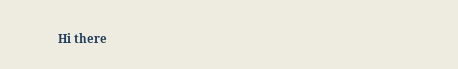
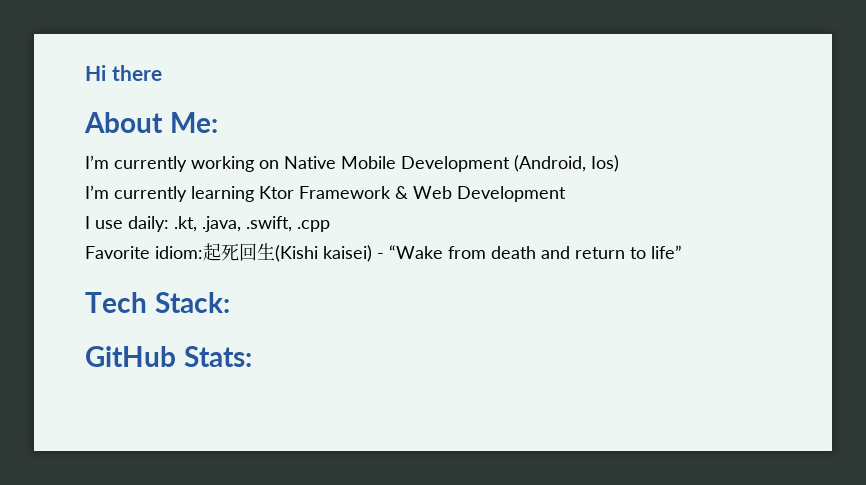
(108, 38) none -> [84,112,218,133] [85,155,619,172] [85,185,566,202] [85,216,330,232] [85,243,682,262] [85,292,230,313] [85,346,252,367] // About Me: // I’m currently working on Native Mobile Development (Android, Ios) // I’m currently learning Ktor Framework & Web Development // I use daily: .kt, .java, .swift, .cpp // Favorite idiom:起死回生(Kishi kaisei) - “Wake from death and return to life” // Tech Stack: // GitHub Stats:

